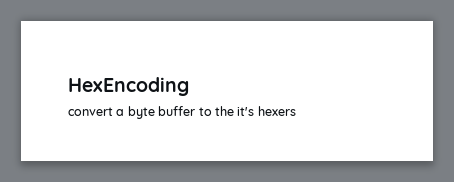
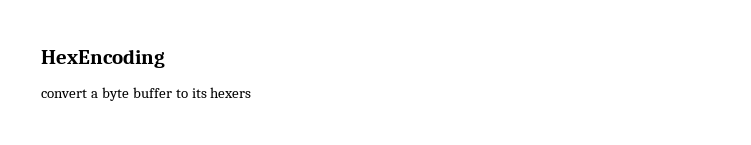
[214,106,255,116] the it's -> [191,88,207,98] its

